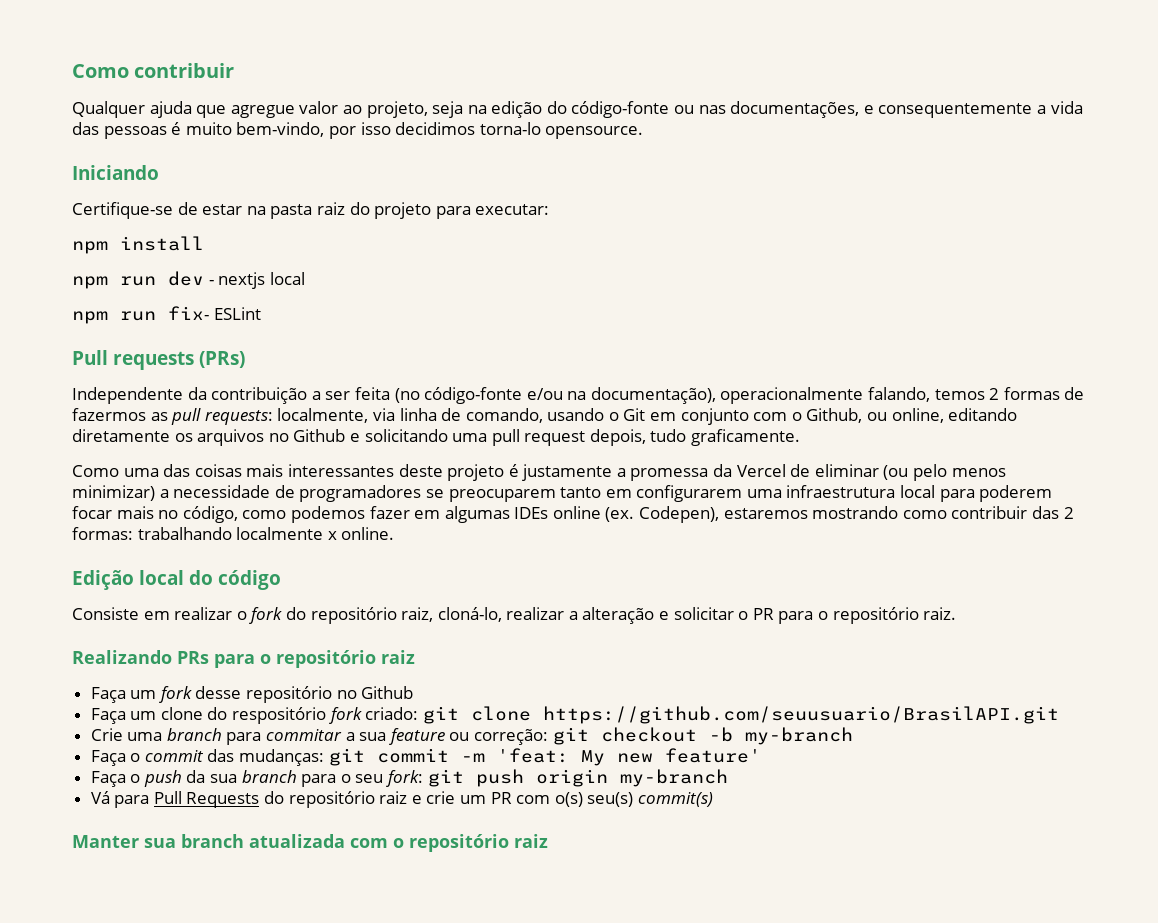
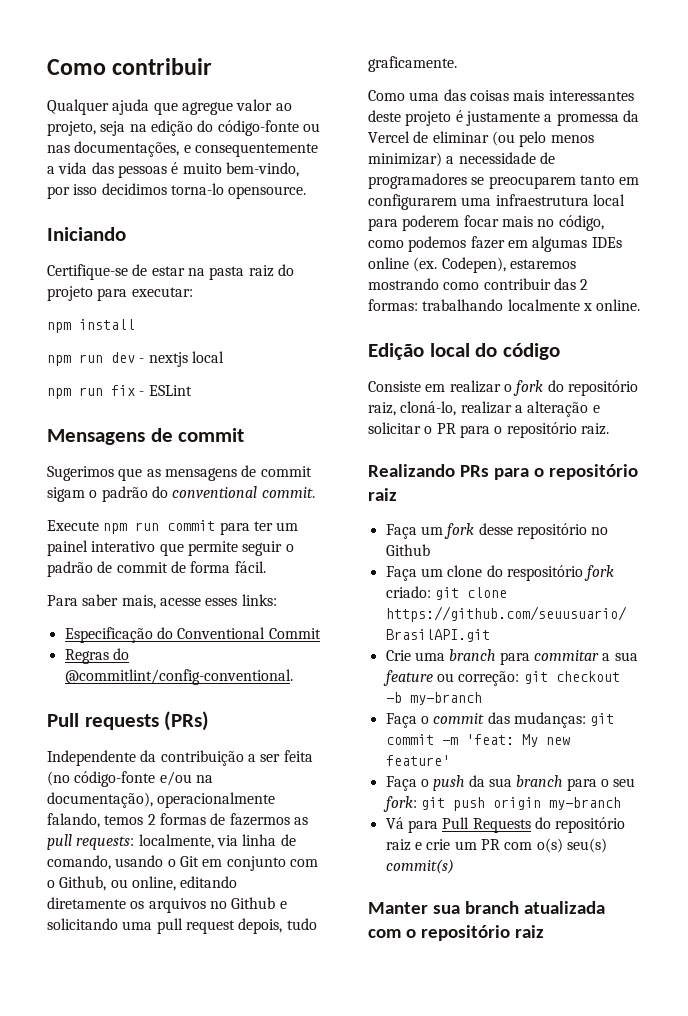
[168,306,209,320] fix- -> [111,385,145,396] fix -
(261, 313) none -> [47,428,245,445] [47,465,312,481] [47,486,315,502] [47,520,299,535] [47,540,294,556] [47,561,266,577] [47,594,277,609] [64,627,321,643] [64,648,129,664] [64,669,293,685] // Mensagens de commit // Sugerimos que as mensagens de commit sigam o padrão do conventional commit. // Execute npm run commit para ter um painel interativo que permite seguir o padrão de commit de forma fácil. // Para saber mais, acesse esses links: // Especificação do Conventional Commit // Regras do @commitlint/config-conventional.

